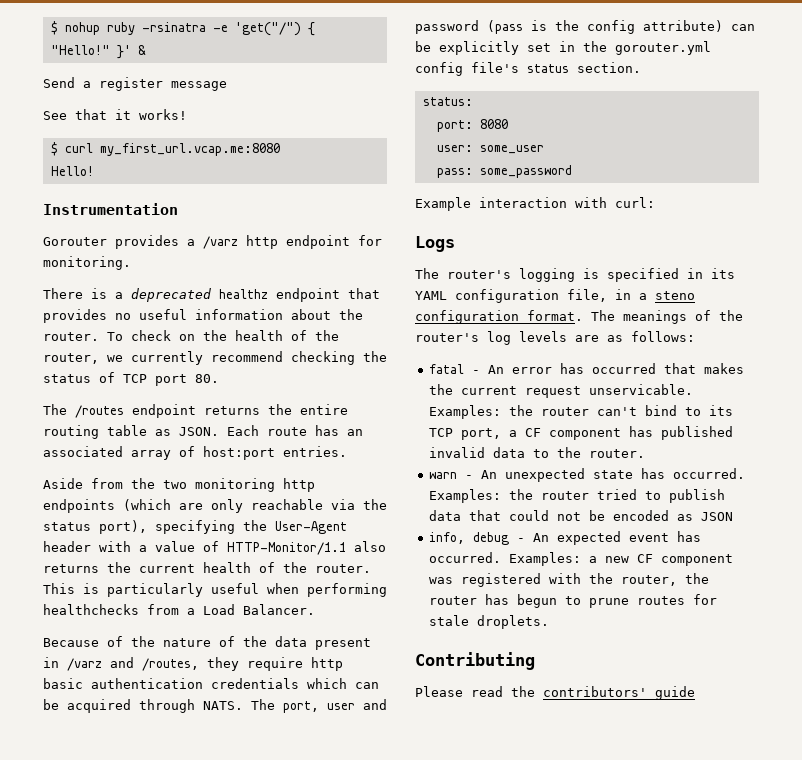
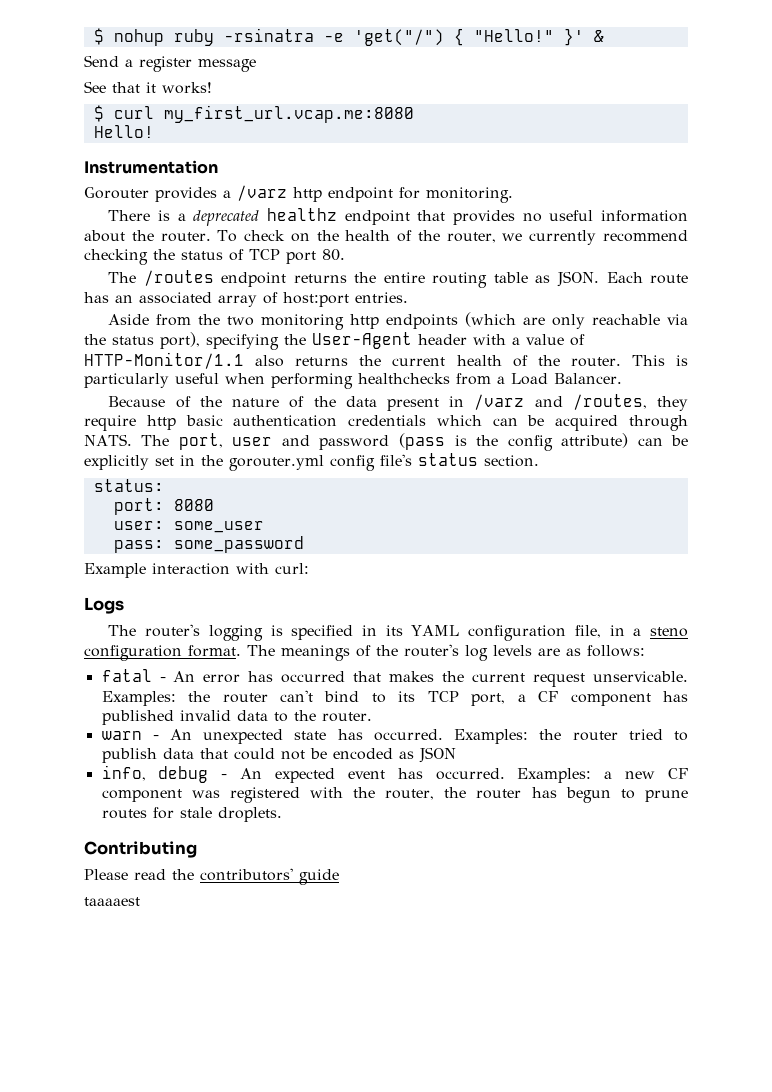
(695, 693) none -> [84,897,140,906] // taaaaest

